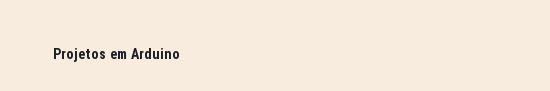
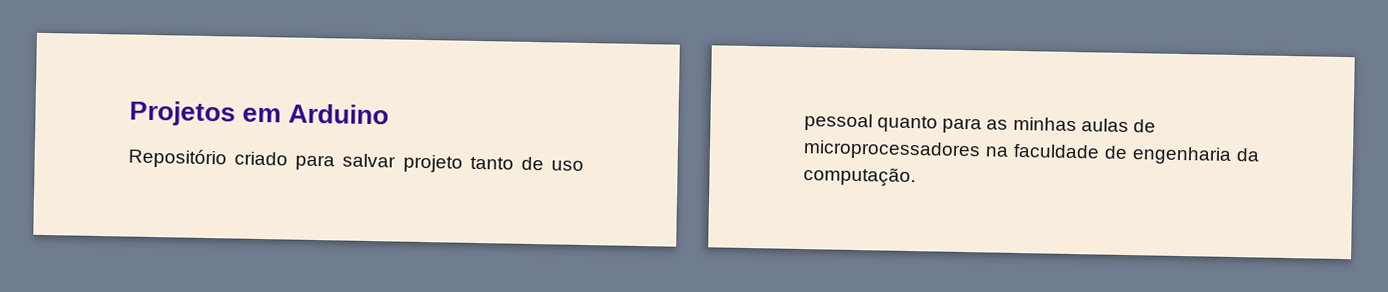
(180, 53) none -> [128,148,585,173] [804,113,1156,134] [803,140,1260,165] [803,166,916,188] // Repositório criado para salvar projeto tanto de uso pessoal quanto para as minhas aulas de microprocessadores na faculdade de engenharia da computação.

